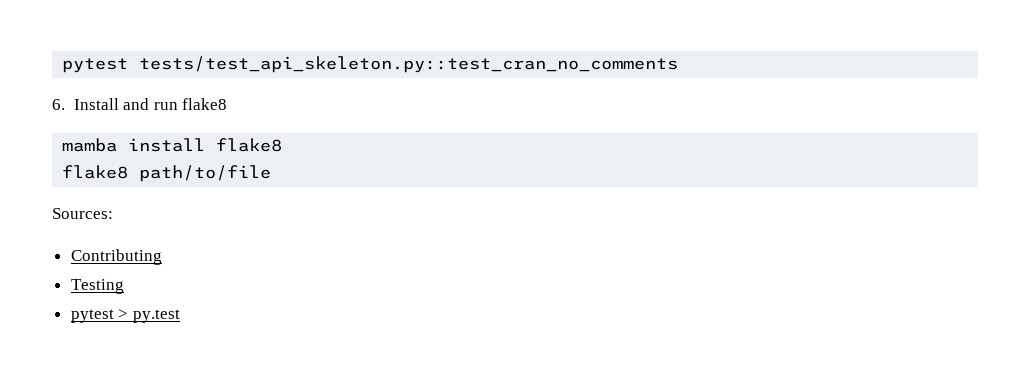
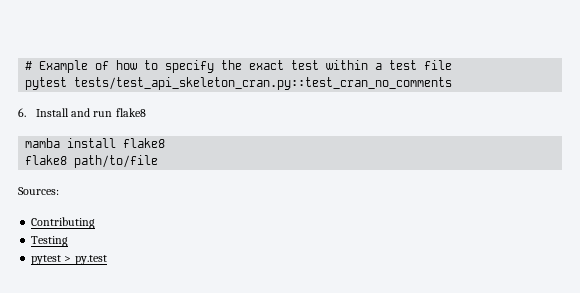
[62,56,679,73] pytest tests/test_api_skeleton.py::test_cran_no_comments -> [25,60,453,73] [25,77,453,90] # Example of how to specify the exact test within a test file // pytest tests/test_api_skeleton_cran.py::test_cran_no_comments

